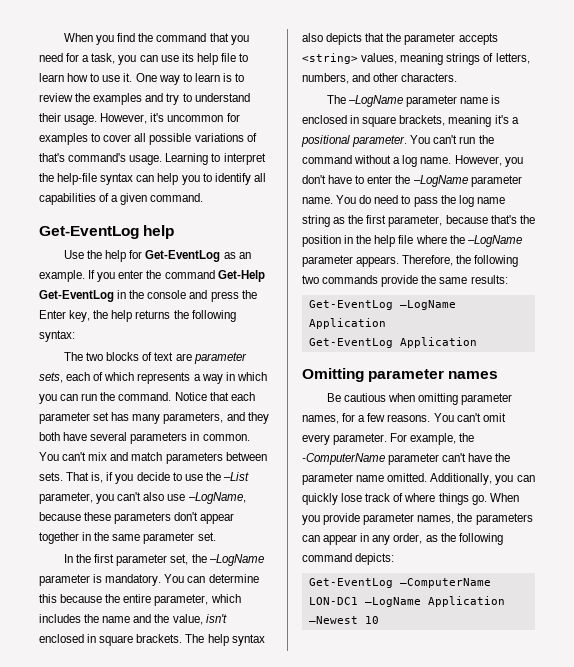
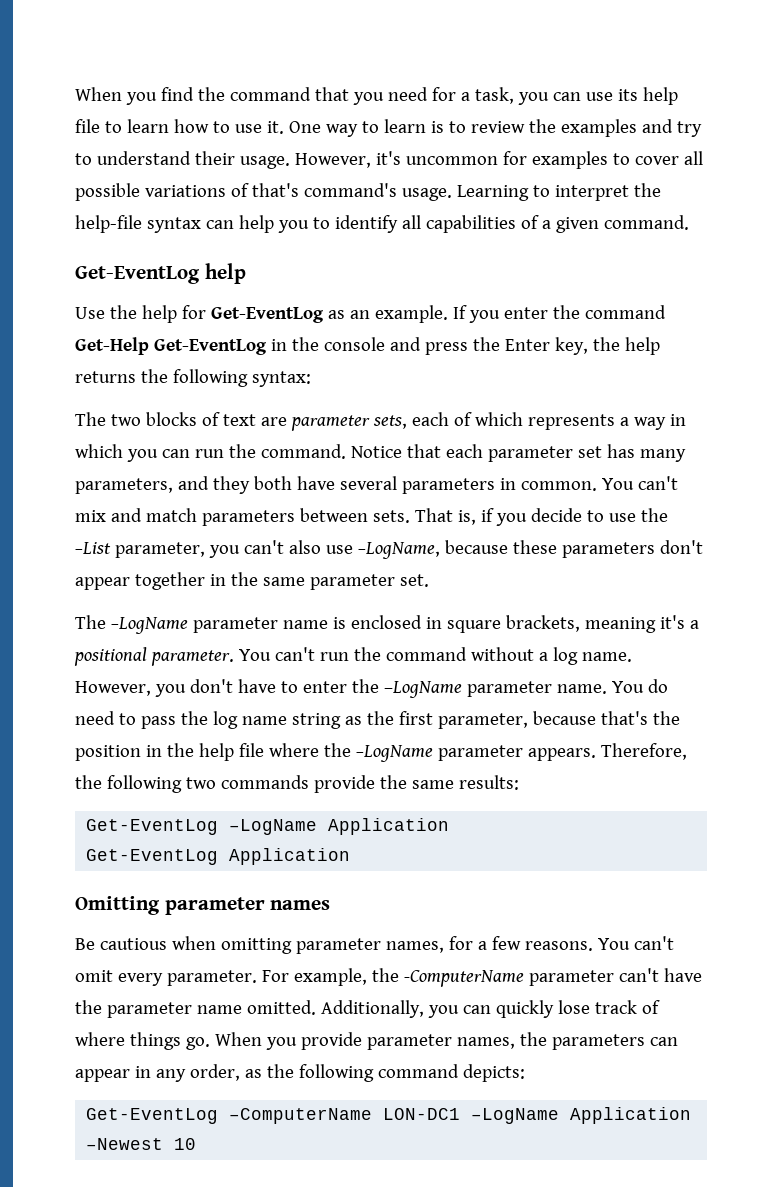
[64,554,264,566] [39,574,259,586] [39,594,241,606] [39,614,227,625] [39,634,265,646] [302,33,498,45] [302,53,530,65] [302,73,458,84] // In the first parameter set, the –LogName parameter is mandatory. You can determine this because the entire parameter, which includes the name and the value, isn't enclosed in square brackets. The help syntax also depicts that the parameter accepts <string> values, meaning strings of letters, numbers, and other characters. -> (429, 580) none

